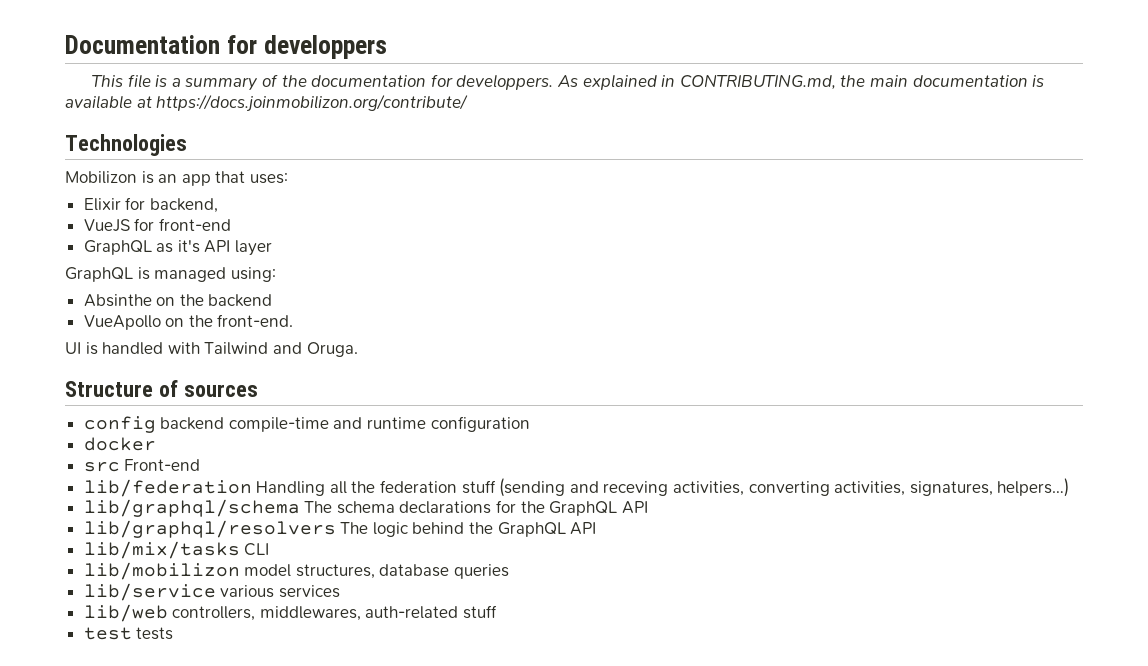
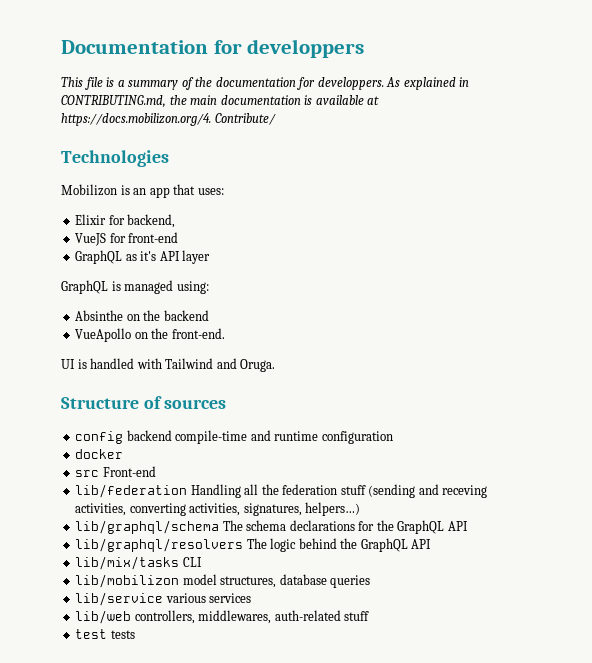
[156,94,469,112] https://docs.joinmobilizon.org/contribute/ -> [61,113,276,126] https://docs.mobilizon.org/4. Contribute/

